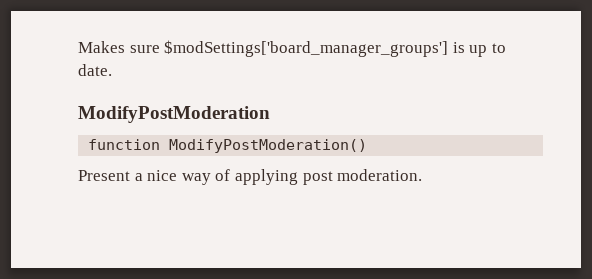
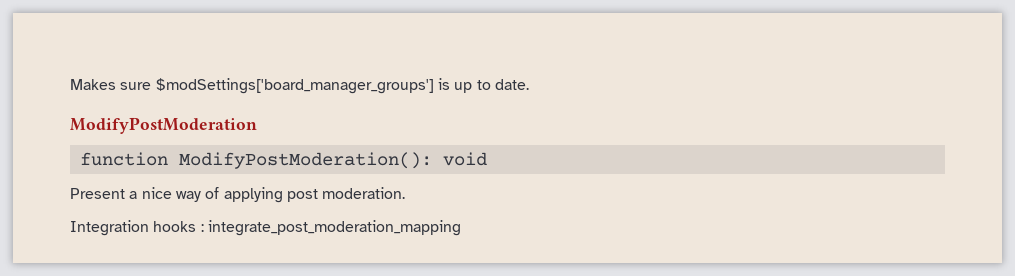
[169,139,368,153] ModifyPostModeration() -> [178,152,487,169] ModifyPostModeration(): void
(423, 175) none -> [70,220,461,236] // Integration hooks : integrate_post_moderation_mapping

